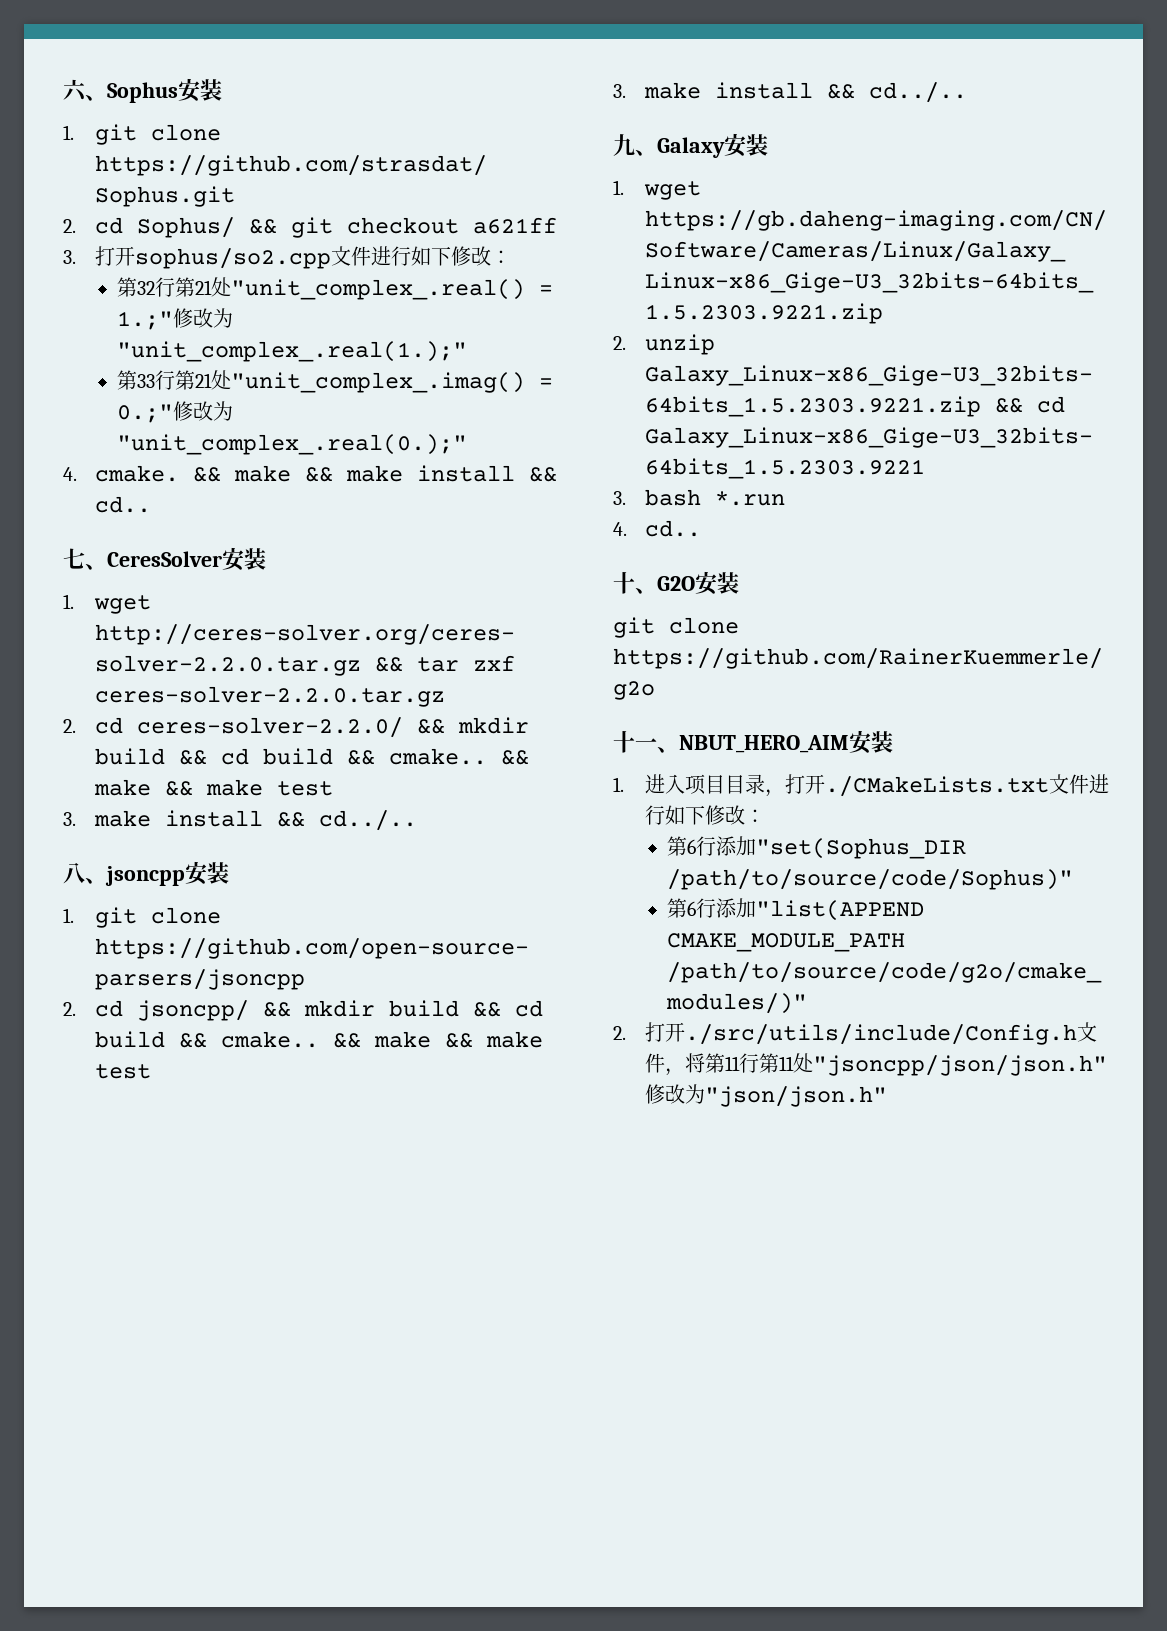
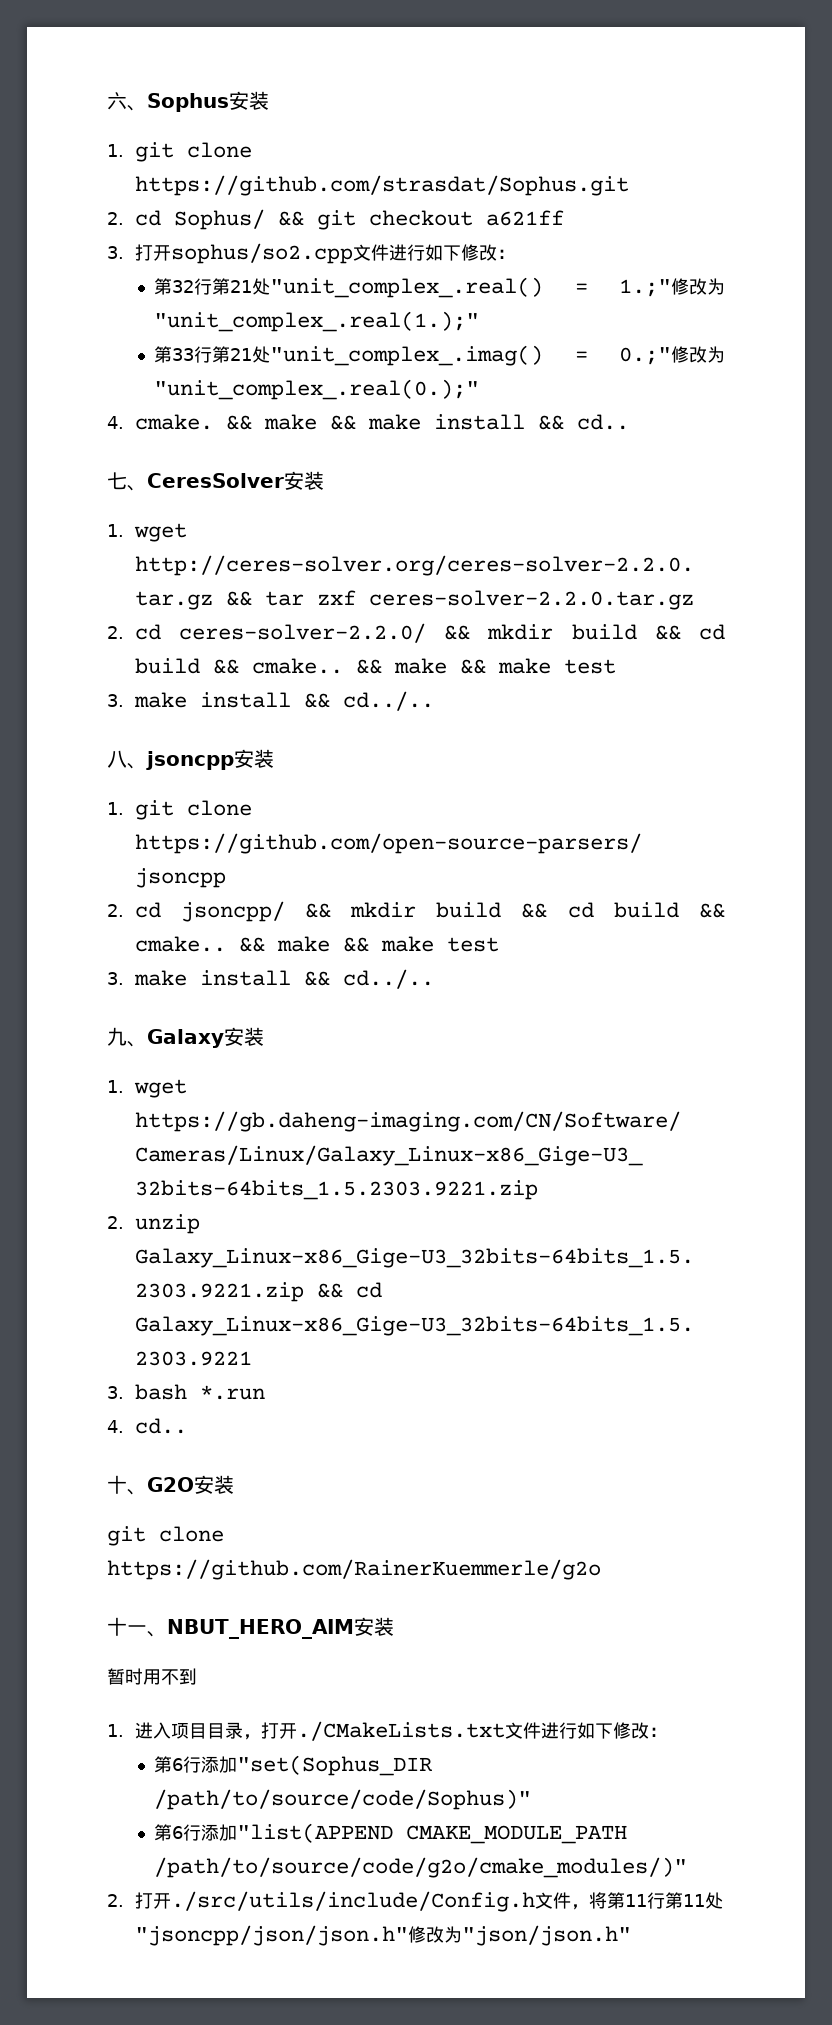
(893, 742) none -> [107,1668,197,1685] // 暂时用不到

